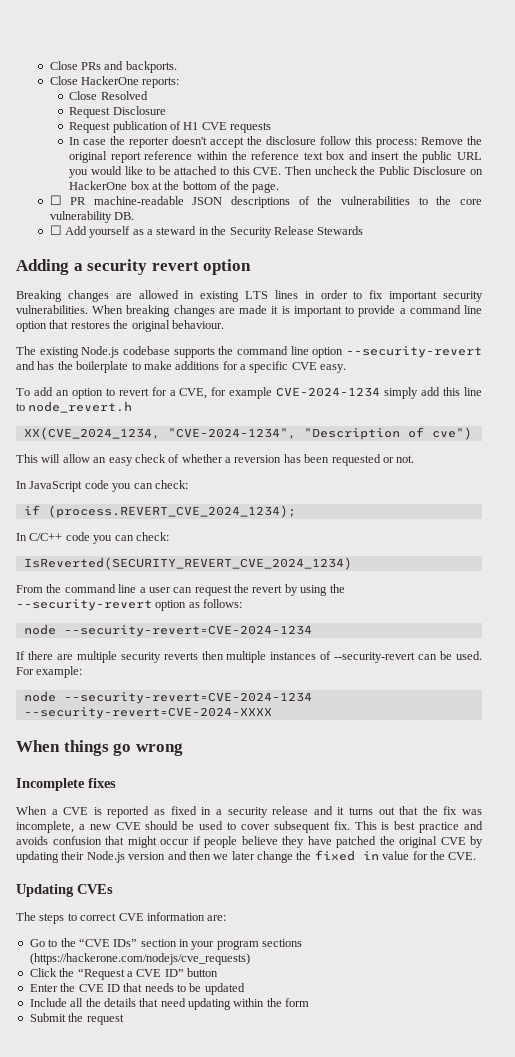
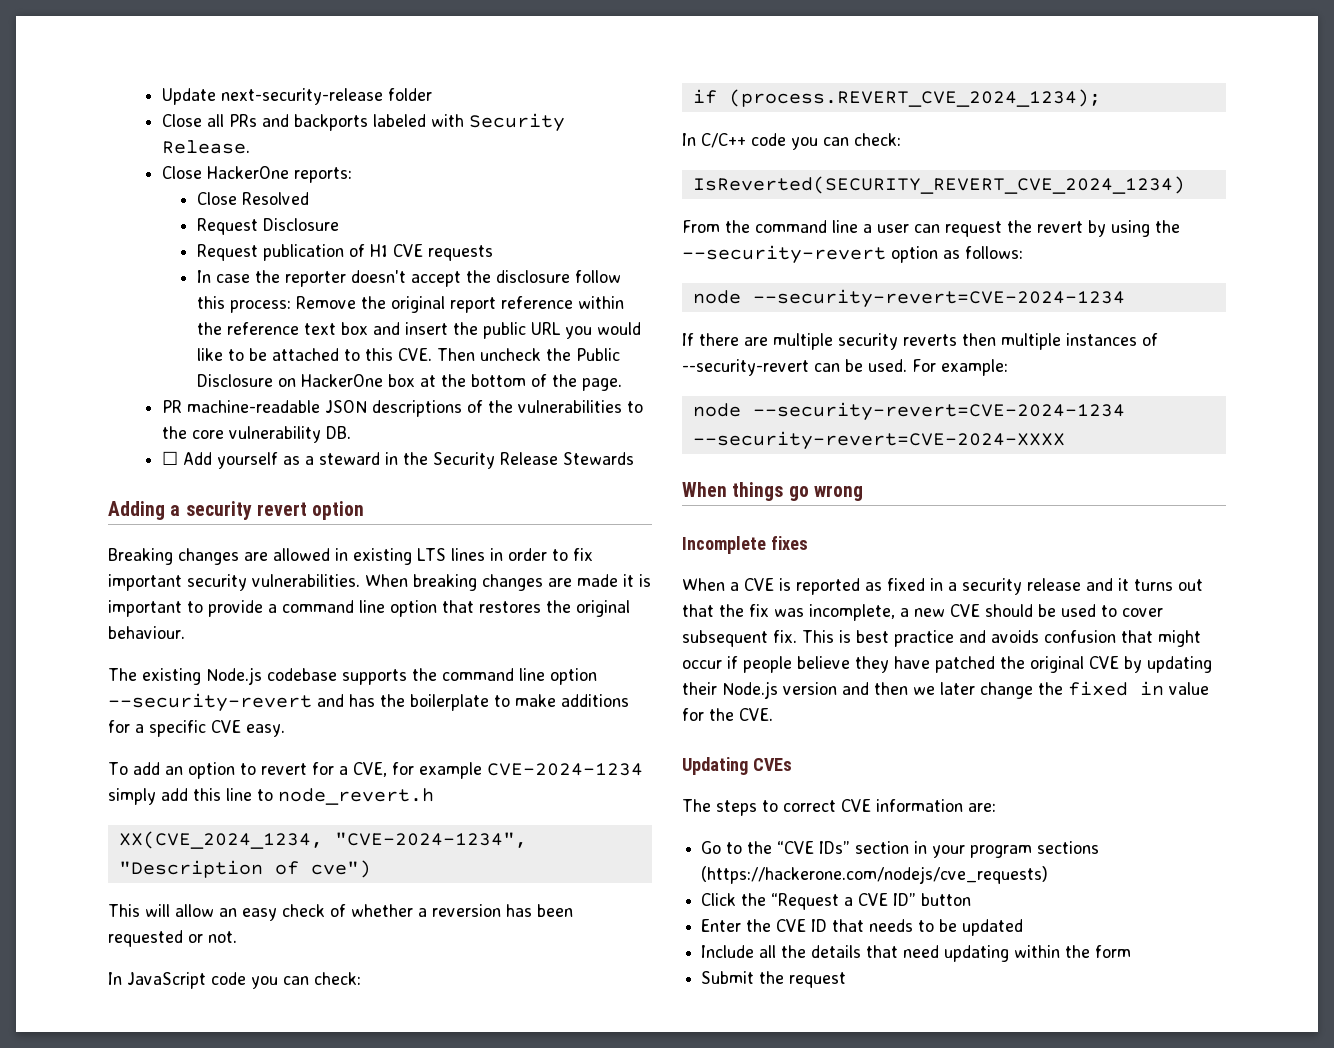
[49,61,177,73] Close PRs and backports. -> [161,88,432,105] [161,113,565,132] [161,140,250,154] Update next-security-release folder // Close all PRs and backports labeled with Security Release.
[49,195,62,205] ☐ -> (622, 384) none

